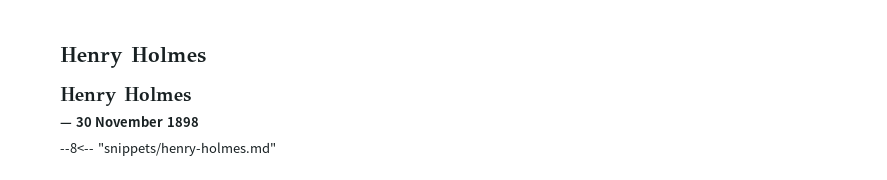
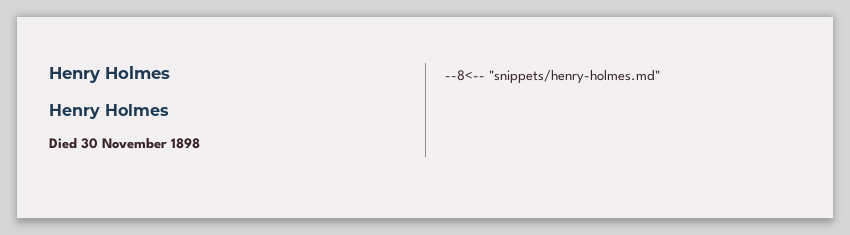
[60,122,72,127] — -> [49,138,77,149] Died

